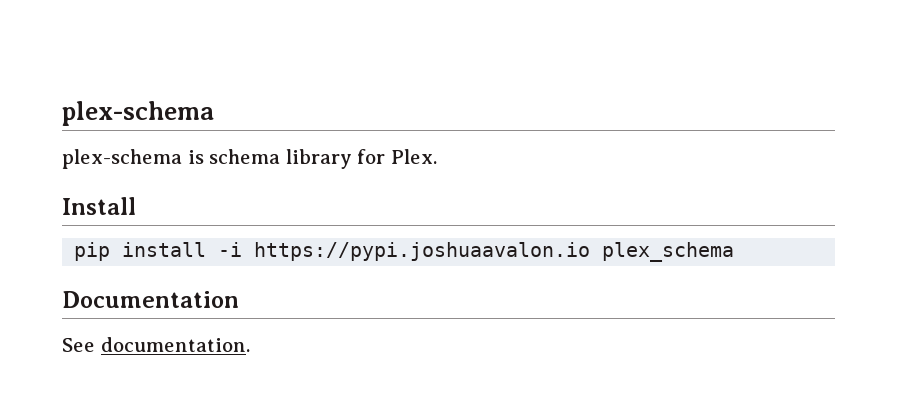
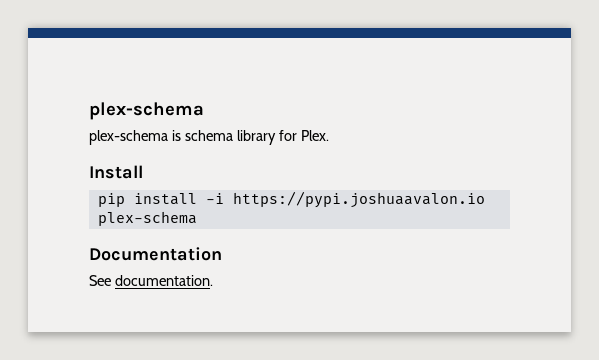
[602,242,735,262] plex_schema -> [97,211,197,226] plex-schema

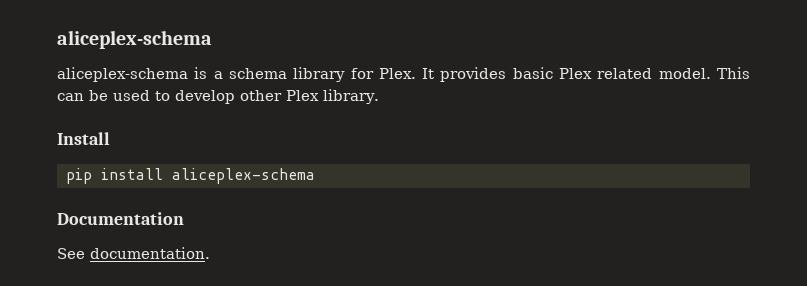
[89,102,204,120] [89,130,181,145] plex-schema // plex-schema is -> [57,30,212,49] [57,67,223,82] aliceplex-schema // aliceplex-schema is a
(329, 135) none -> [422,67,750,82] [57,89,379,104] It provides basic Plex related model. This can be used to develop other Plex library.
[205,191,485,208] [97,211,197,226] -i https://pypi.joshuaavalon.io plex-schema -> [171,168,315,184] aliceplex-schema

